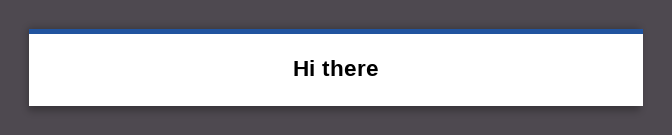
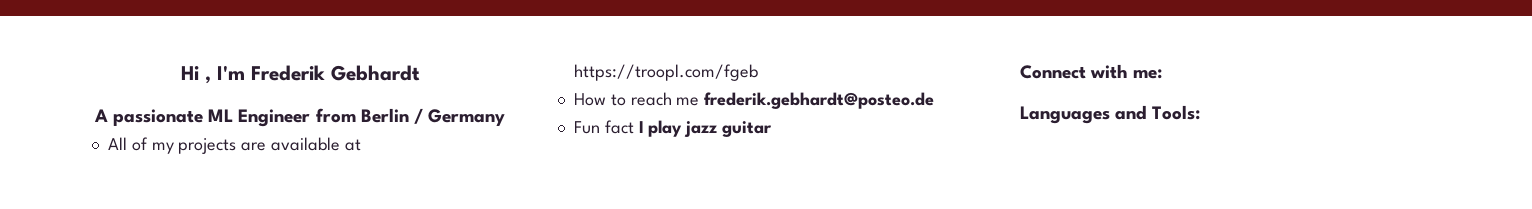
[321,60,379,76] there -> [204,65,420,84] [94,108,505,127] [107,137,361,154] [573,64,758,81] [573,92,935,109] [573,120,773,137] [1020,64,1163,79] [1020,105,1201,124] , I'm Frederik Gebhardt // A passionate ML Engineer from Berlin / Germany // All of my projects are available at https://troopl.com/fgeb // How to reach me frederik.gebhardt@posteo.de // Fun fact I play jazz guitar // Connect with me: // Languages and Tools:

